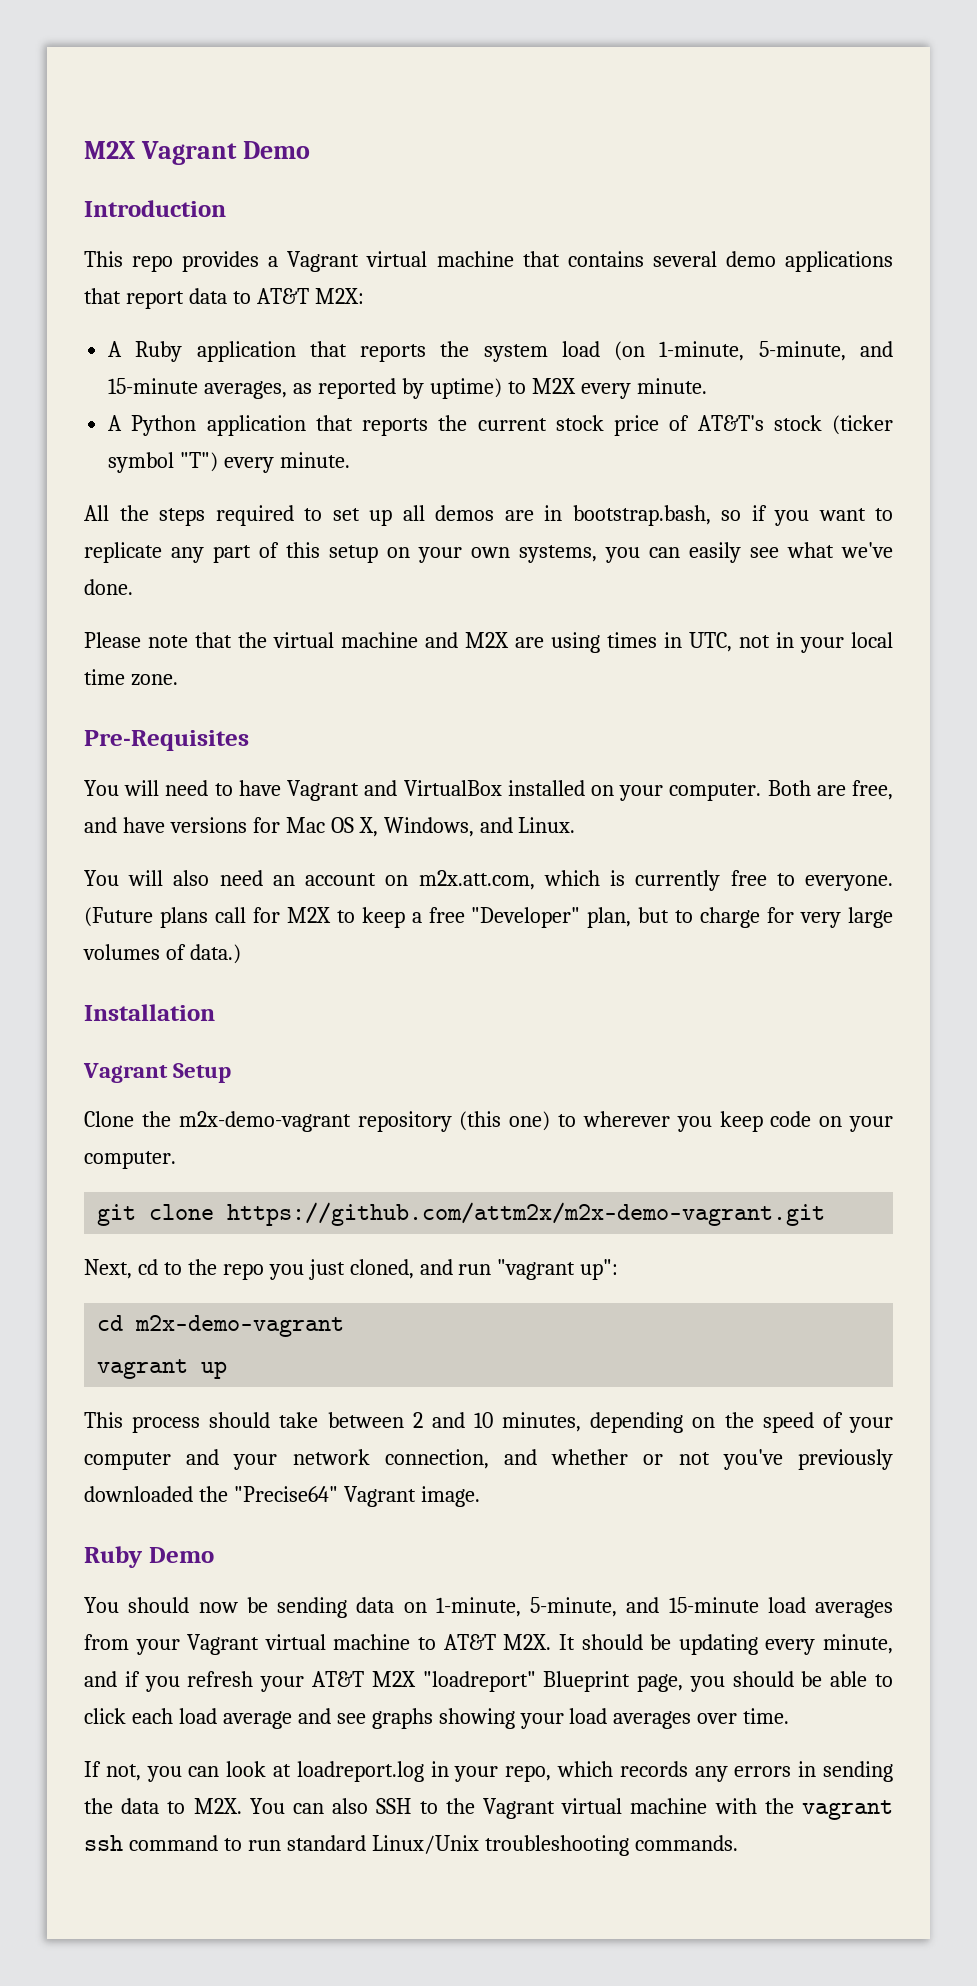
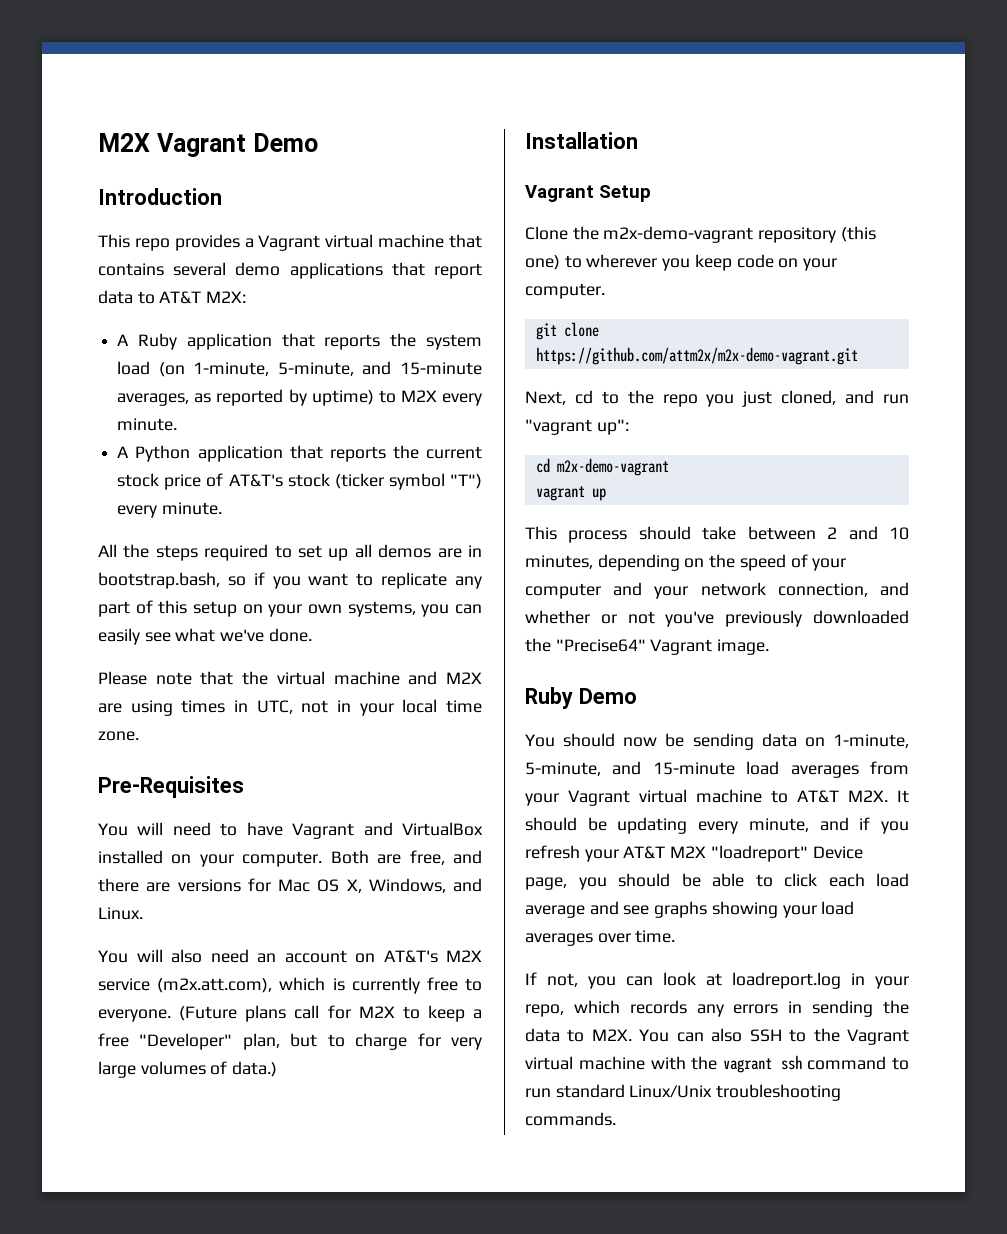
[122,817,165,833] have -> [98,878,171,892] there are
[418,870,535,890] m2x.att.com, -> [383,950,482,963] [98,978,273,993] AT&T's M2X service (m2x.att.com),
[543,1671,631,1692] Blueprint -> [812,846,863,859] Device

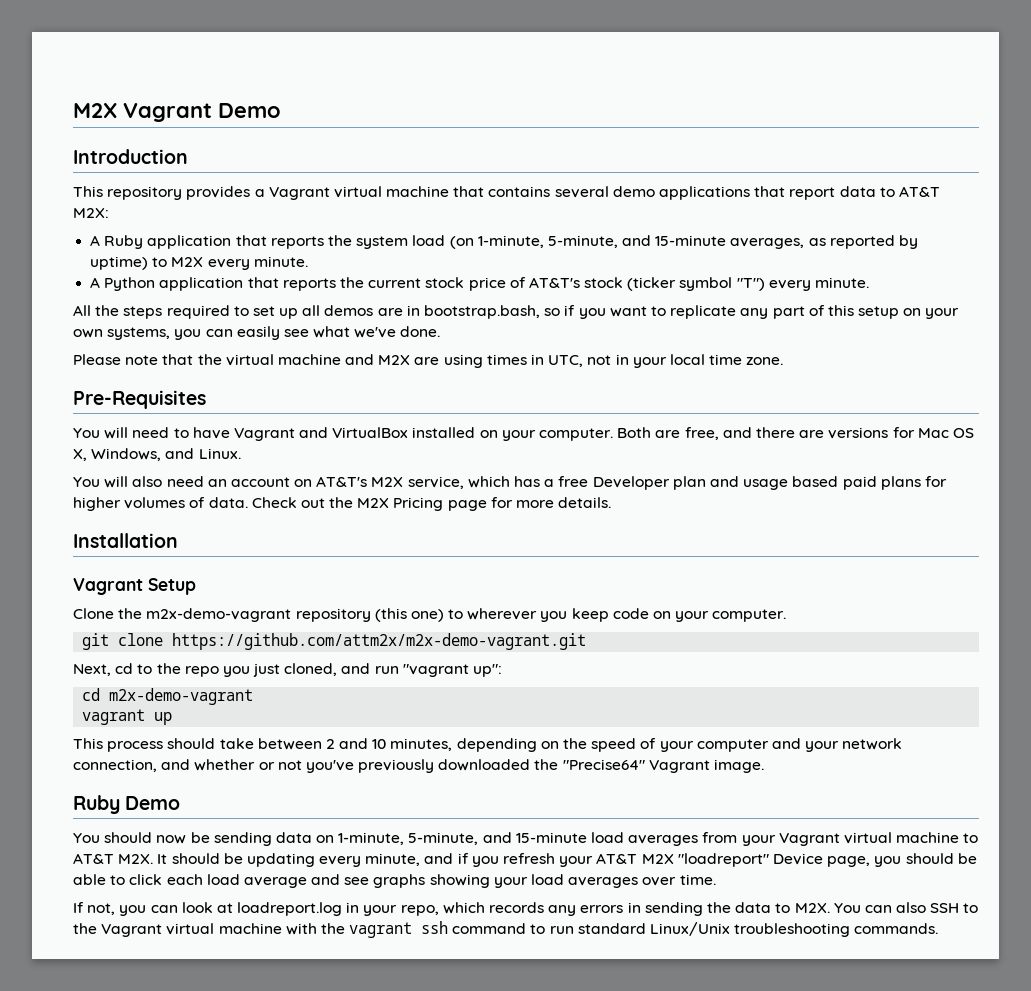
[134,238,170,251] repo -> [107,186,183,200] repository
[98,977,482,994] [98,1005,482,1022] [98,1033,483,1050] [98,1061,278,1078] service (m2x.att.com), which is currently free to everyone. (Future plans call for M2X to keep a free "Developer" plan, but to charge for very large volumes of data.) -> [407,476,947,490] [73,497,612,511] service, which has a free Developer plan and usage based paid plans for higher volumes of data. Check out the M2X Pricing page for more details.

